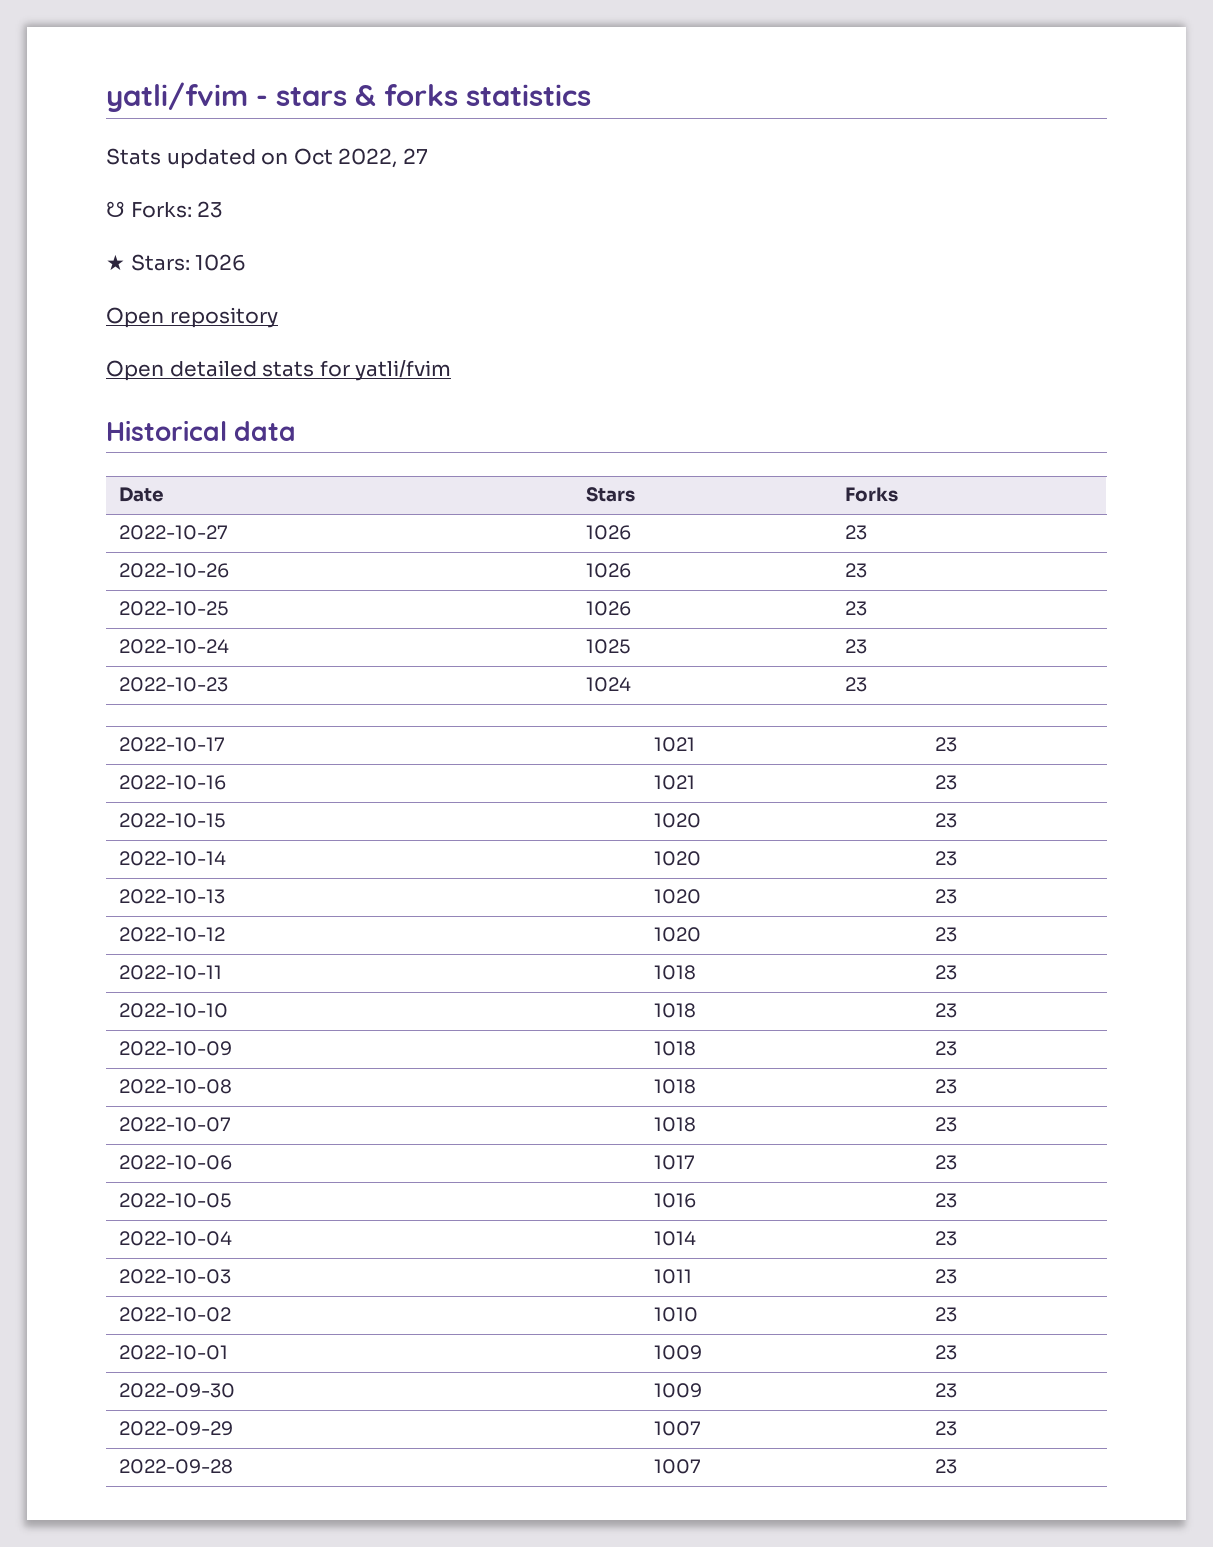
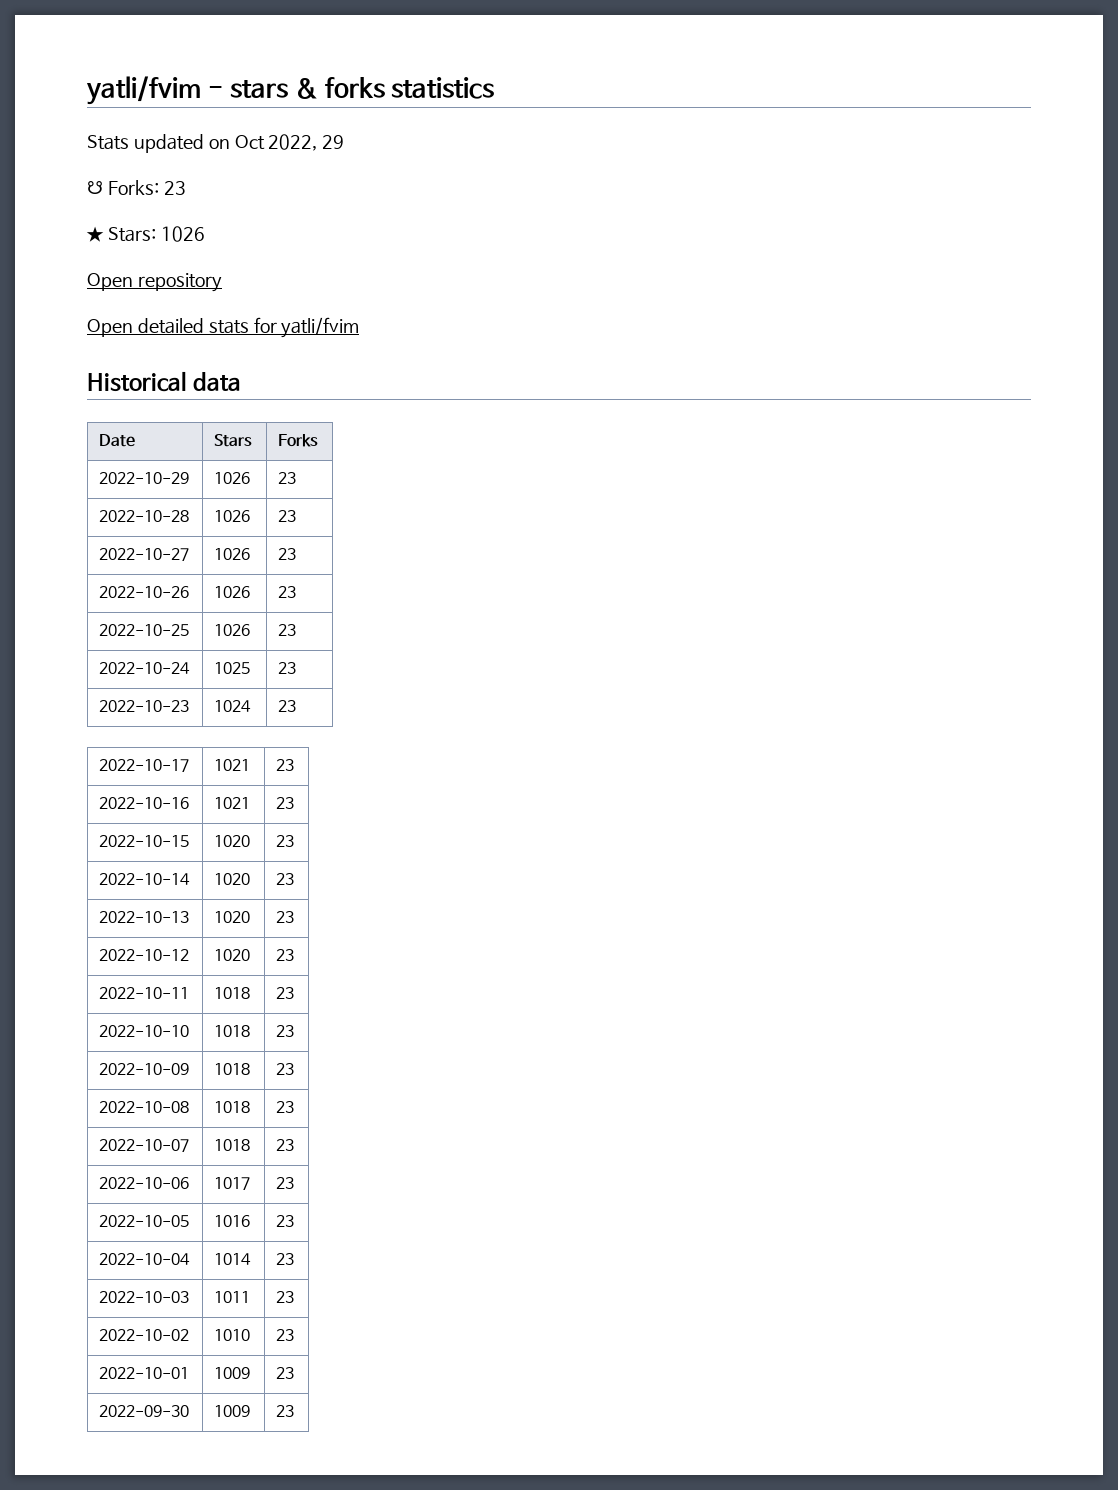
[402,148,428,164] 27 -> [322,135,345,149] 29
(899, 494) none -> [99,472,190,484] [214,472,251,484] [278,472,297,484] [99,510,190,522] [214,510,251,522] [278,510,297,522] // 2022-10-29 | 1026 | 23 // 2022-10-28 | 1026 | 23
[119,1421,234,1436] [654,1421,702,1436] [935,1421,958,1436] [119,1459,234,1474] [654,1459,702,1474] [935,1459,958,1474] // 2022-09-29 | 1007 | 23 // 2022-09-28 | 1007 | 23 -> (295, 1411) none

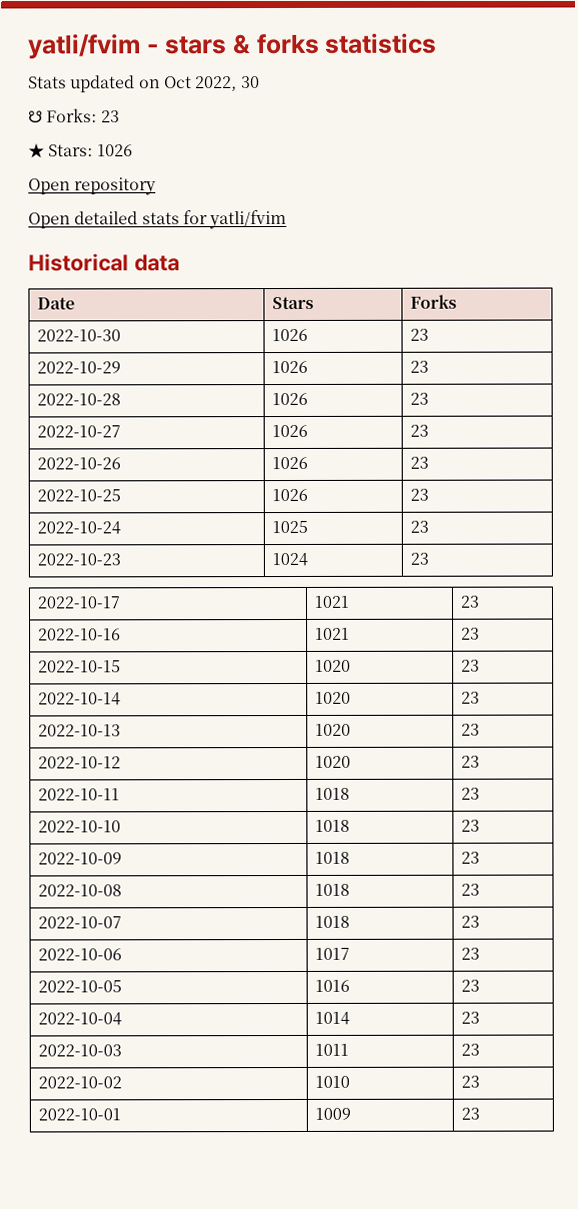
[322,135,345,149] 29 -> [240,76,260,89] 30
(319, 440) none -> [36,329,121,342] [271,328,308,342] [409,328,429,341] // 2022-10-30 | 1026 | 23
[99,1405,190,1417] [214,1405,251,1417] [276,1405,295,1417] // 2022-09-30 | 1009 | 23 -> (480, 1113) none

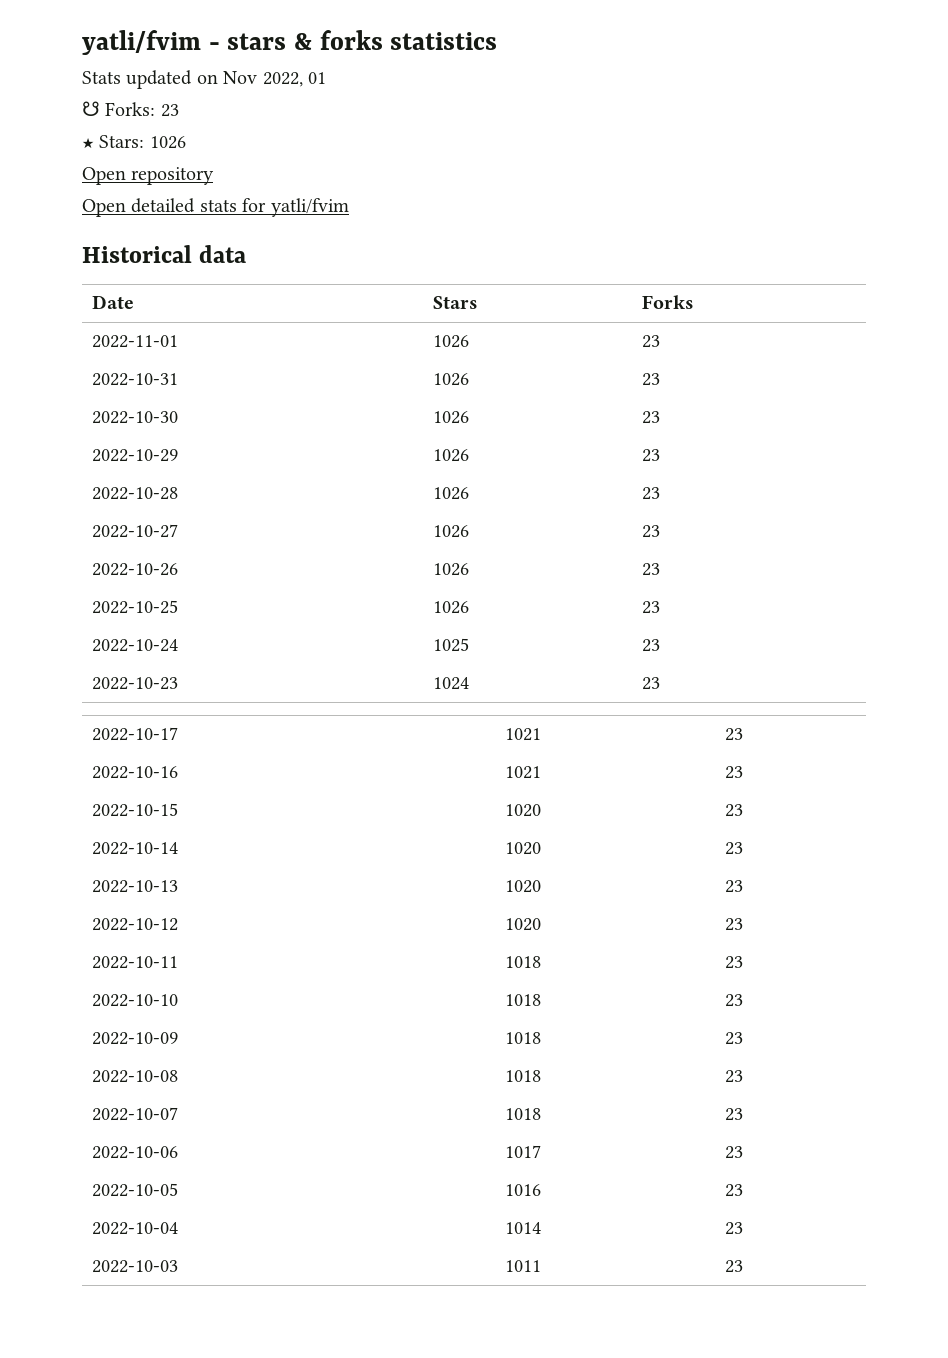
[163,76,260,92] Oct 2022, 30 -> [223,71,326,87] Nov 2022, 01
(457, 301) none -> [91,335,178,348] [432,335,469,348] [641,335,660,348] [91,373,178,386] [432,373,469,386] [641,373,660,386] // 2022-11-01 | 1026 | 23 // 2022-10-31 | 1026 | 23
[37,1076,122,1089] [314,1075,350,1088] [460,1075,480,1088] [37,1108,121,1121] [314,1107,351,1120] [460,1107,480,1120] // 2022-10-02 | 1010 | 23 // 2022-10-01 | 1009 | 23 -> (743, 1266) none

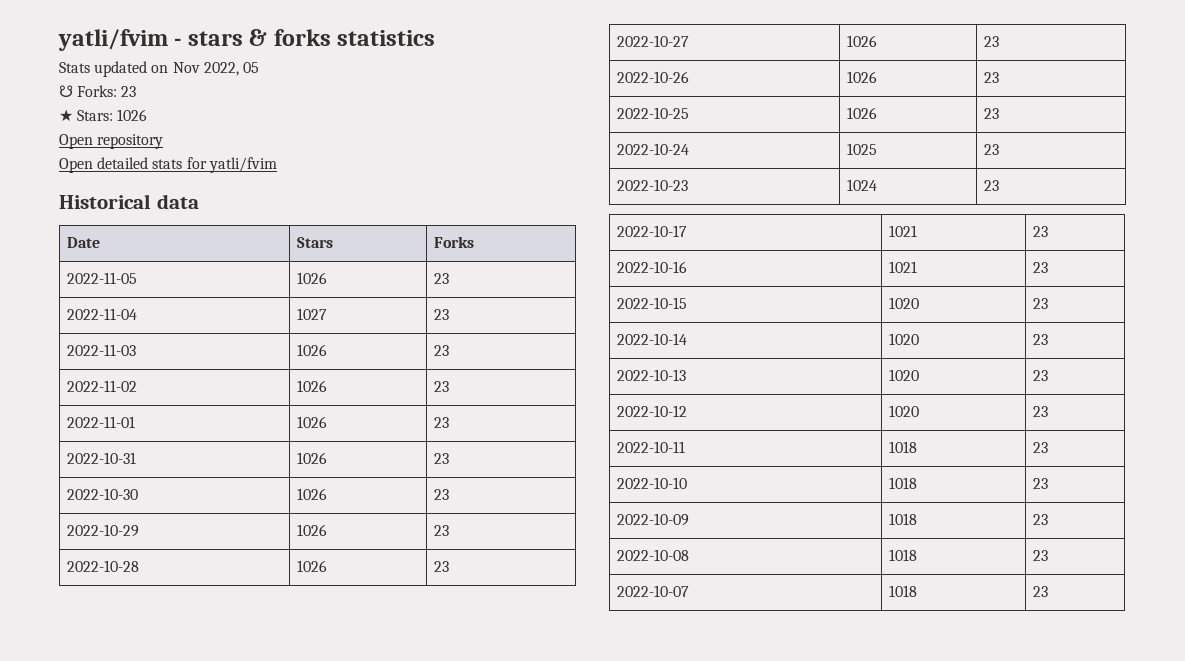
[308,72,326,84] 01 -> [242,62,259,73] 05
(694, 302) none -> [67,272,138,284] [297,272,328,284] [434,273,450,284] [67,308,138,320] [297,308,328,320] [434,309,450,320] [67,344,137,356] [297,344,328,356] [434,345,450,356] [67,380,138,392] [297,380,328,392] [434,381,450,392] // 2022-11-05 | 1026 | 23 // 2022-11-04 | 1027 | 23 // 2022-11-03 | 1026 | 23 // 2022-11-02 | 1026 | 23
[91,1146,178,1159] [504,1145,541,1158] [724,1146,743,1159] [91,1183,178,1197] [504,1184,541,1196] [724,1184,743,1197] [91,1222,178,1235] [504,1222,541,1234] [724,1222,743,1235] [91,1260,178,1273] [504,1260,541,1272] [724,1260,743,1273] // 2022-10-06 | 1017 | 23 // 2022-10-05 | 1016 | 23 // 2022-10-04 | 1014 | 23 // 2022-10-03 | 1011 | 23 -> (1049, 591) none

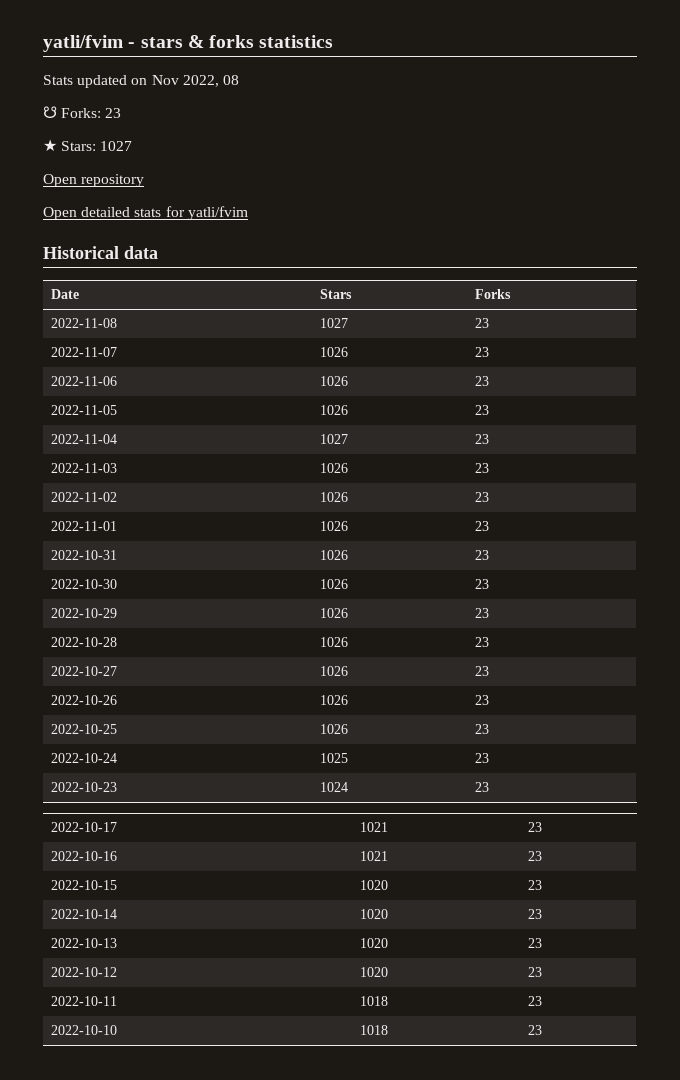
[242,62,259,73] 05 -> [222,75,239,85] 08
[117,109,148,121] 1026 -> [100,141,133,151] 1027
(475, 242) none -> [50,318,117,328] [319,318,348,328] [474,318,489,328] [50,347,117,357] [319,347,348,357] [474,347,489,357] [50,376,117,386] [319,376,348,386] [474,376,489,386] // 2022-11-08 | 1027 | 23 // 2022-11-07 | 1026 | 23 // 2022-11-06 | 1026 | 23
[617,513,690,526] [889,513,918,525] [1033,514,1049,525] [617,549,690,561] [889,549,918,561] [1033,550,1049,561] [617,585,690,597] [889,585,918,597] [1033,586,1049,597] // 2022-10-09 | 1018 | 23 // 2022-10-08 | 1018 | 23 // 2022-10-07 | 1018 | 23 -> (542, 1030) none

